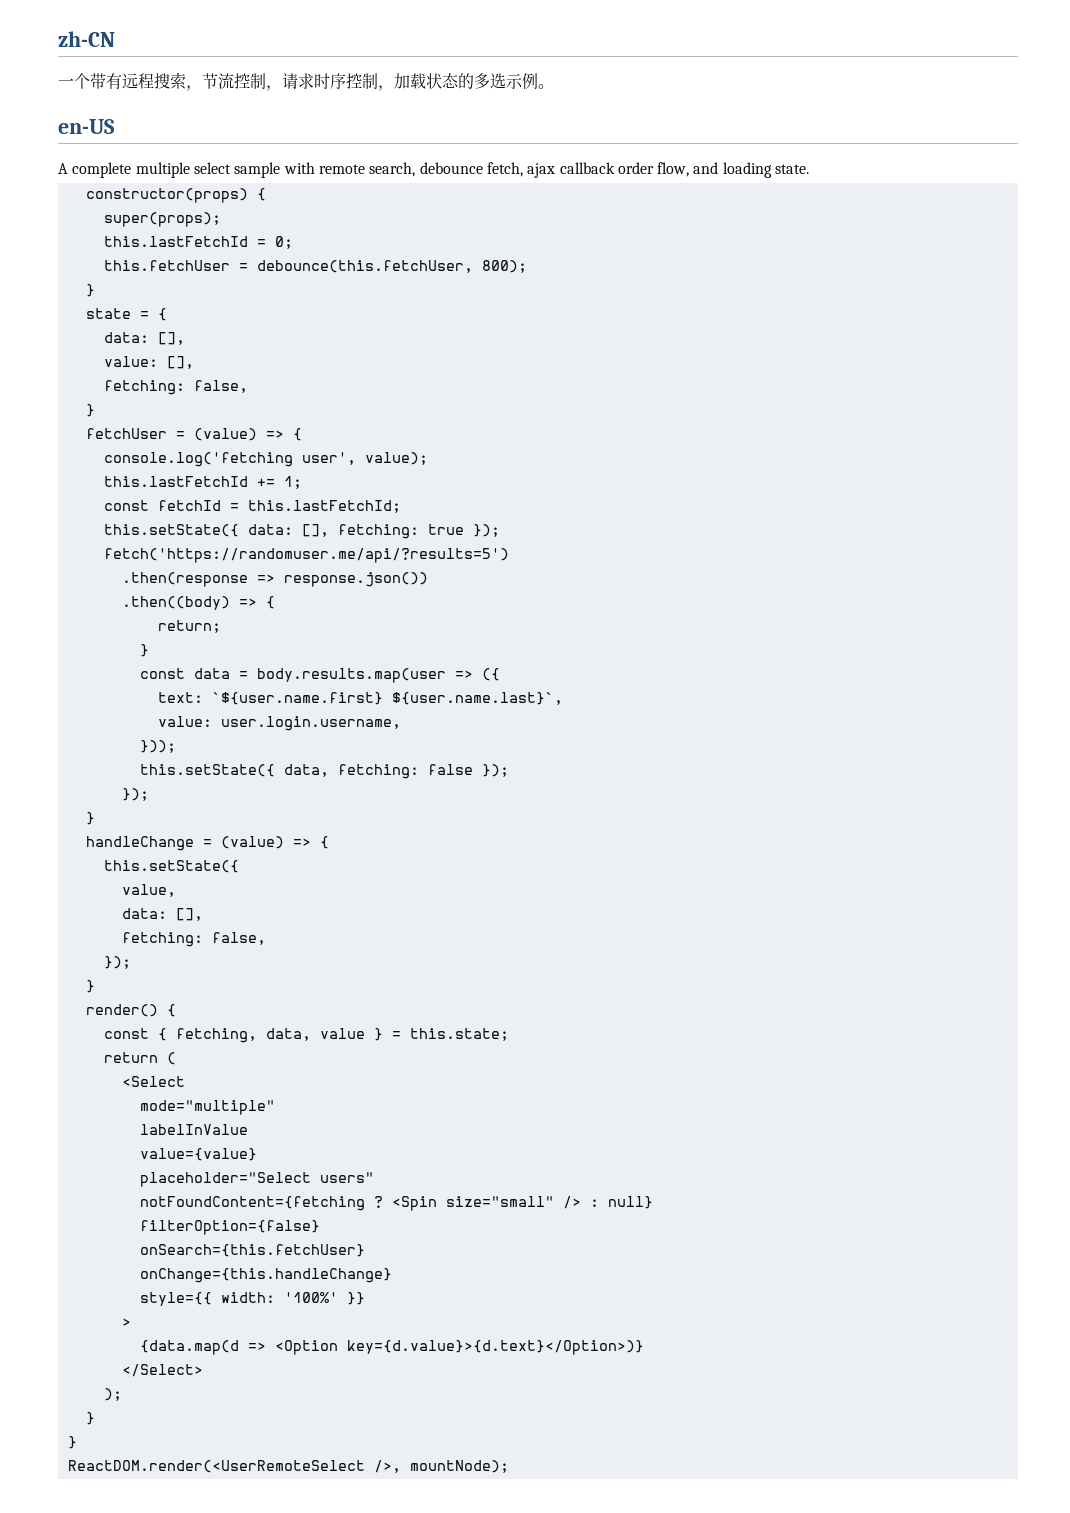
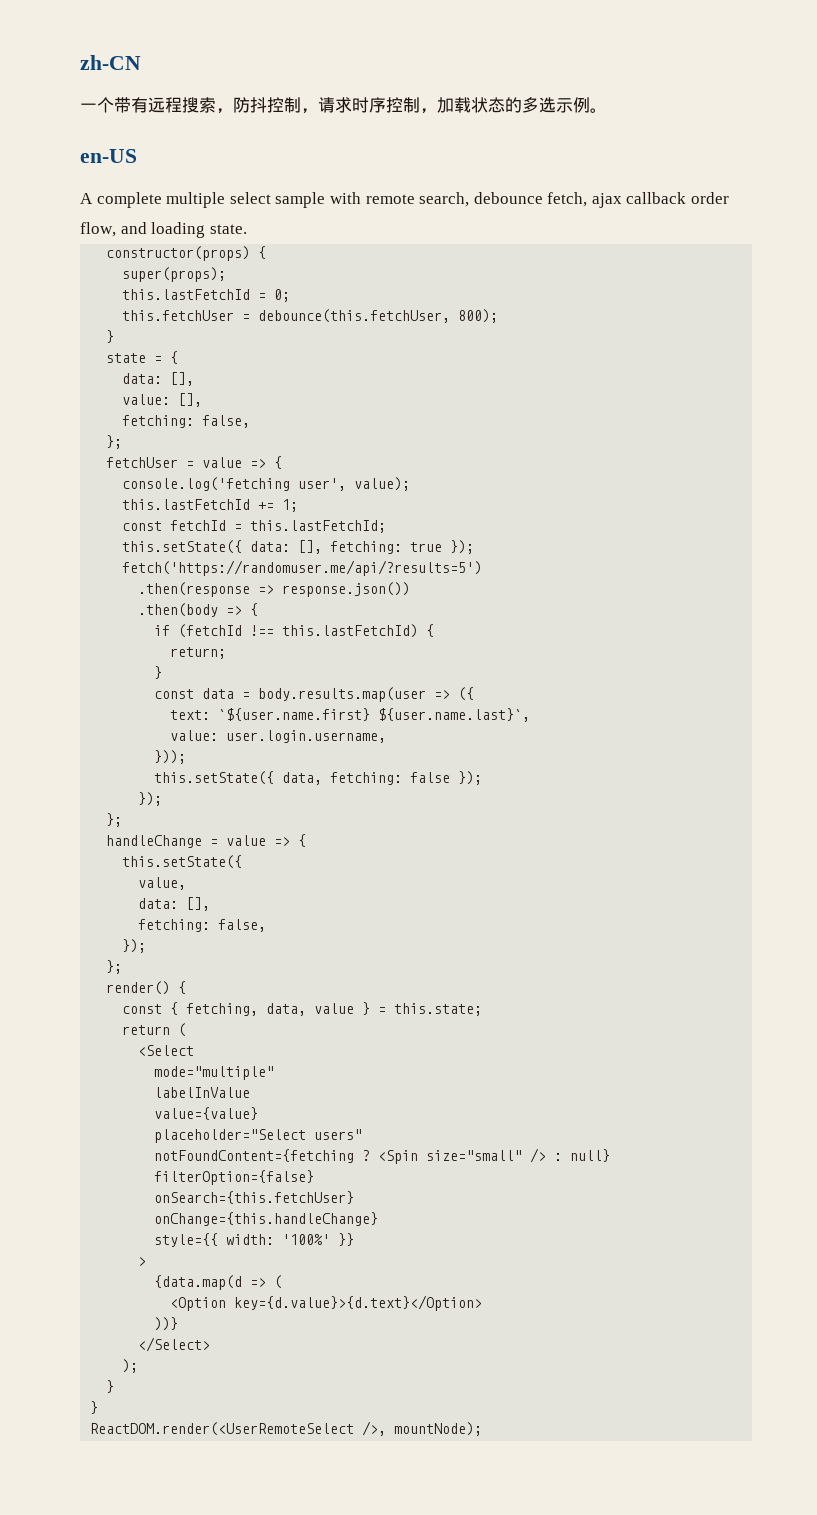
[202,73,234,89] 节流 -> [233,97,267,113] 防抖
[85,404,95,417] } -> [106,435,123,449] };
[193,428,257,441] (value) -> [202,457,243,468] value
[121,596,275,610] .then((body) => { -> [138,603,259,617] [154,624,435,638] .then(body => { // if (fetchId !== this.lastFetchId) {
[85,812,95,825] } -> [106,813,123,827] };
[220,836,284,849] (value) -> [226,835,267,846] value
[85,980,95,993] } -> [106,960,123,974] };
[274,1340,644,1355] <Option key={d.value}>{d.text}</Option>)} -> [274,1275,283,1289] [170,1295,483,1311] [154,1317,179,1331] ( // <Option key={d.value}>{d.text}</Option> // ))}

